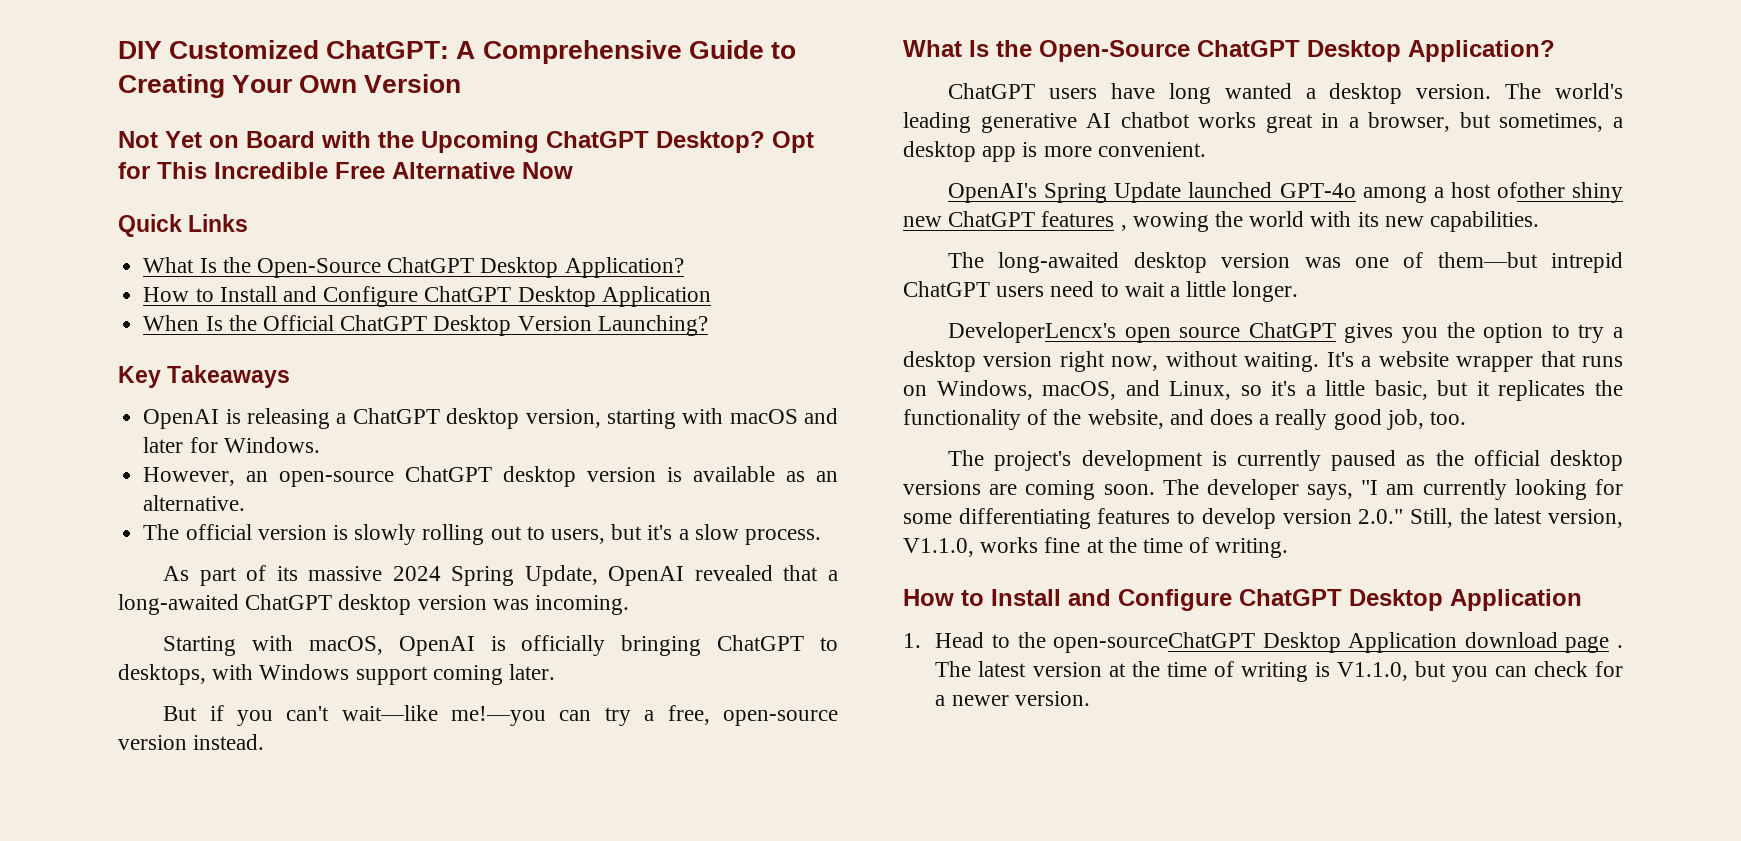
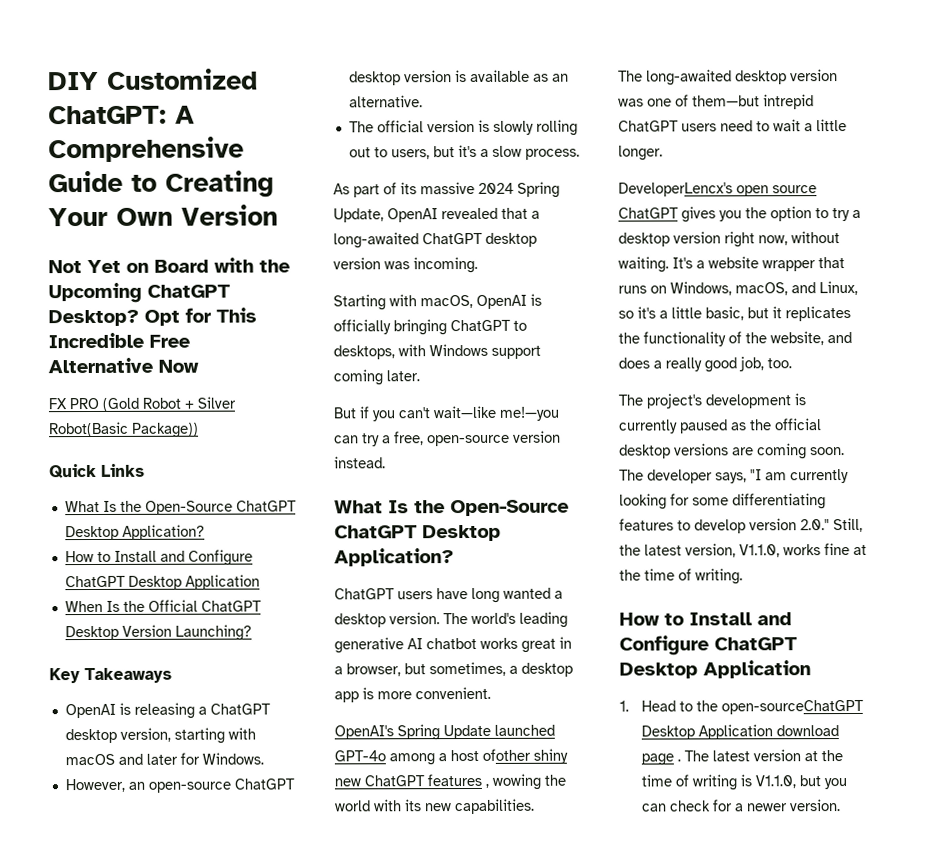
(573, 170) none -> [48,396,236,412] [48,421,199,438] // FX PRO (Gold Robot + Silver Robot(Basic Package))

